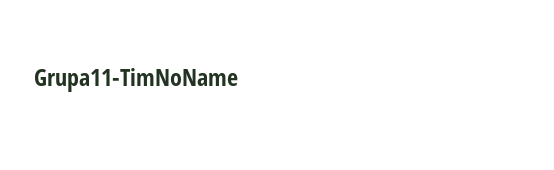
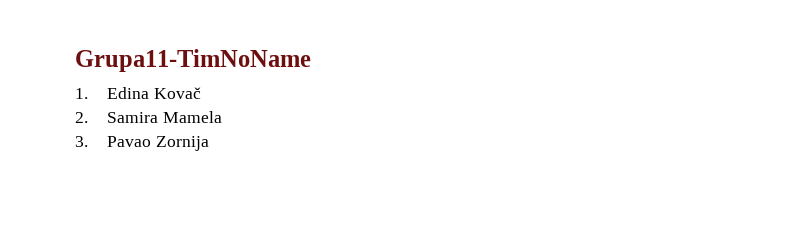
(238, 80) none -> [75,87,201,99] [75,111,222,123] [75,136,209,151] // 1. Edina Kovač // 2. Samira Mamela // 3. Pavao Zornija

